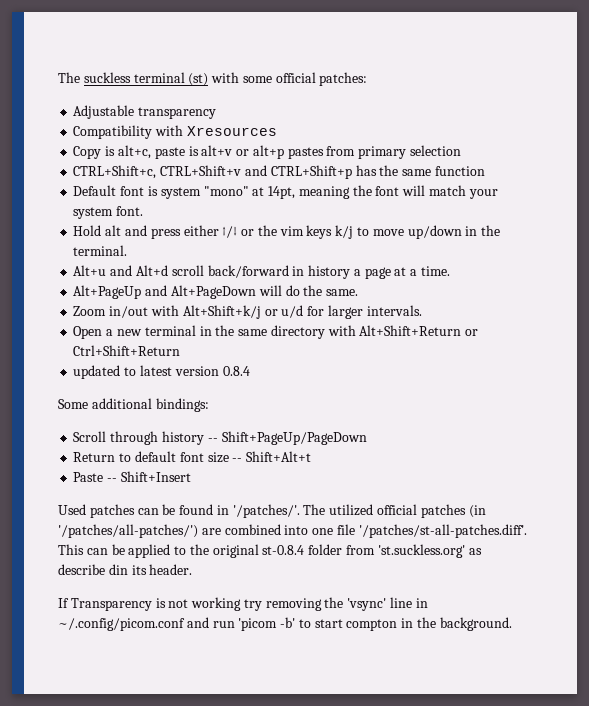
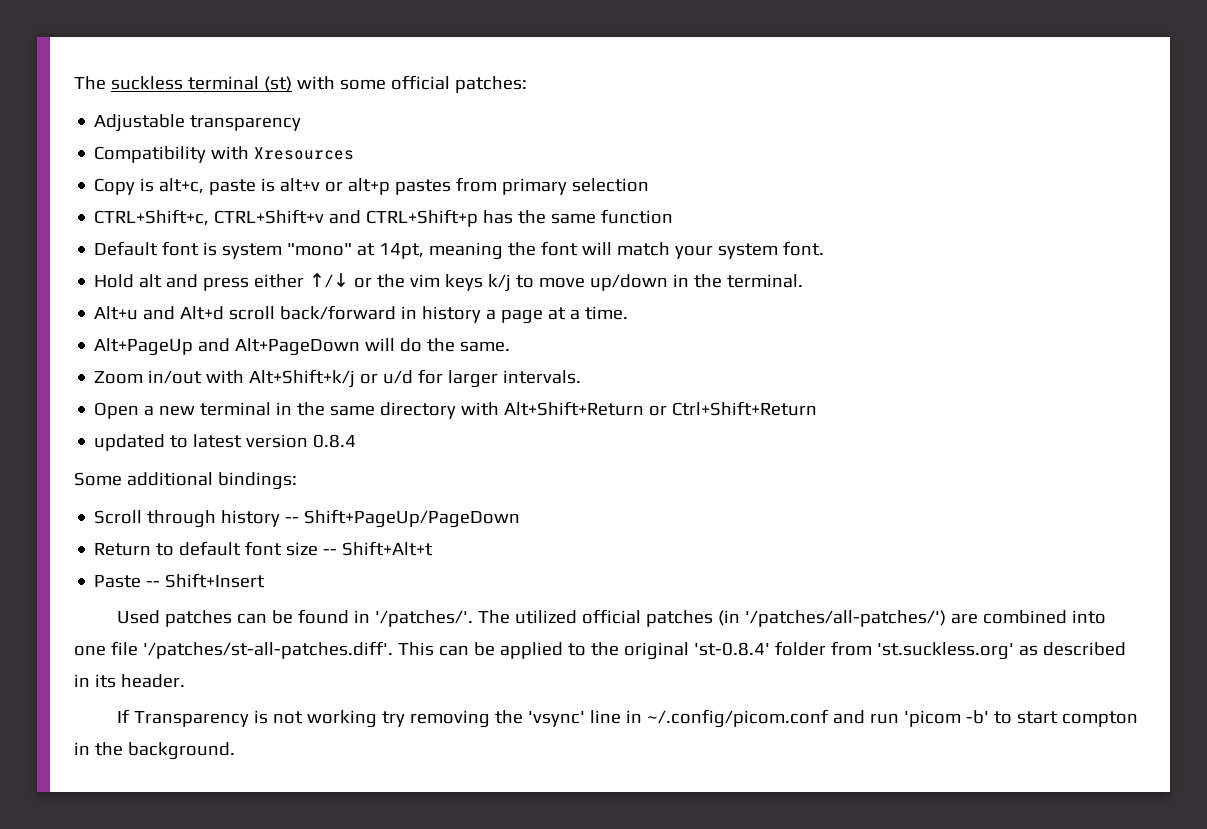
[262,545,305,555] st-0.8.4 -> [693,642,770,656] 'st-0.8.4'
[58,564,128,575] describe din -> [1042,642,1126,656] [74,674,90,687] described in

